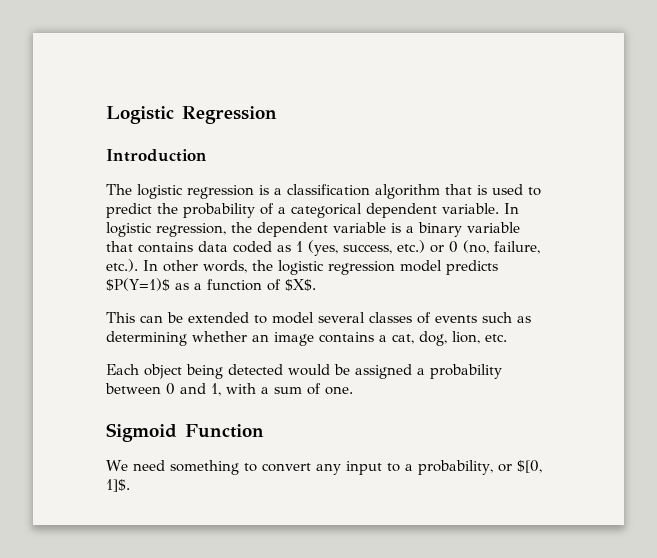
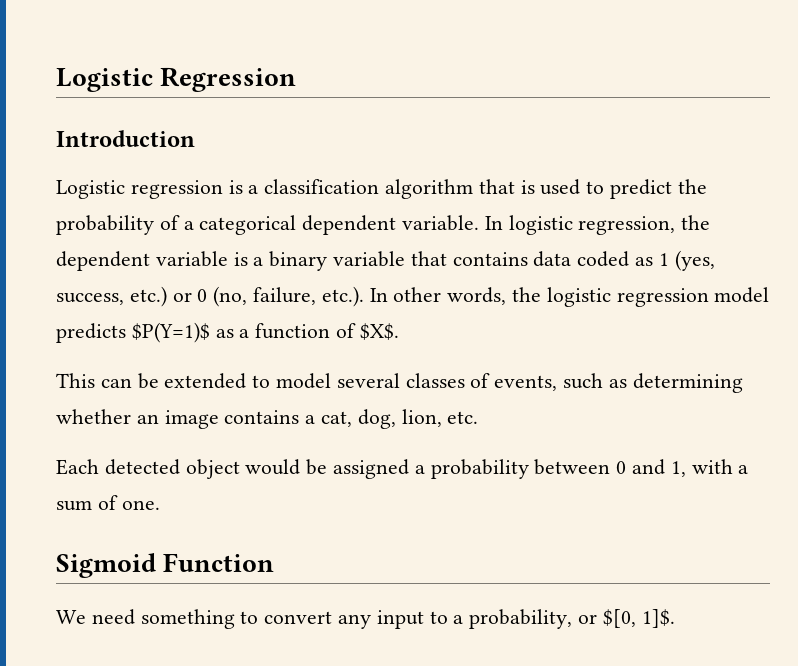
[106,184,183,199] The logistic -> [56,180,125,199] Logistic
[435,315,477,323] events -> [494,375,558,391] events,
[144,364,283,379] object being detected -> [104,459,240,479] detected object

